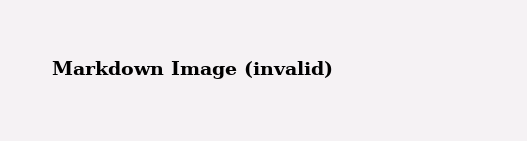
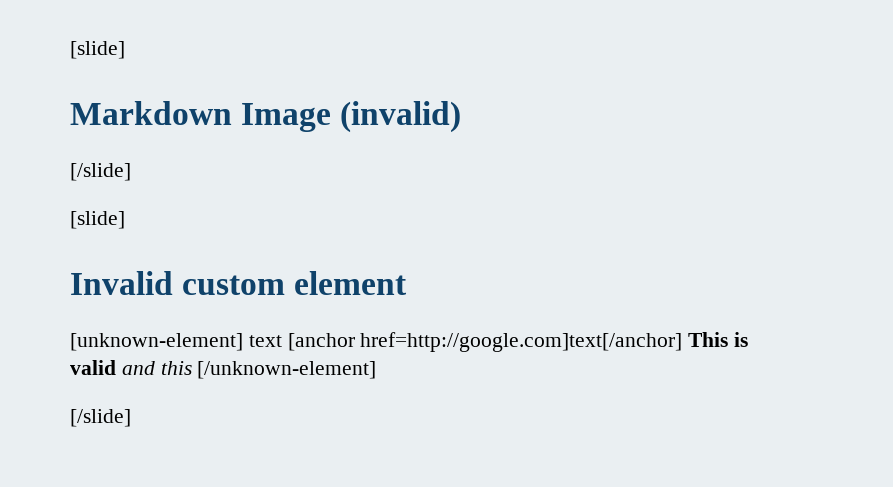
(52, 68) none -> [70,41,125,59] [slide] //
(333, 69) none -> [70,163,131,181] [70,211,125,229] [70,271,408,295] [70,332,749,352] [70,360,377,379] [70,409,131,427] // [/slide] // [slide] // Invalid custom element // [unknown-element] text [anchor href=http://google.com]text[/anchor] This is valid and this [/unknown-element] // [/slide]

